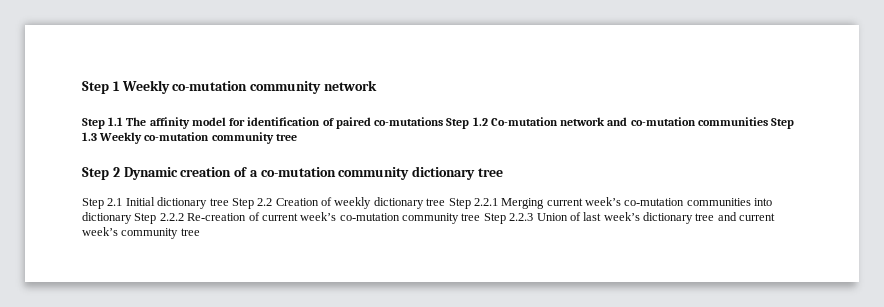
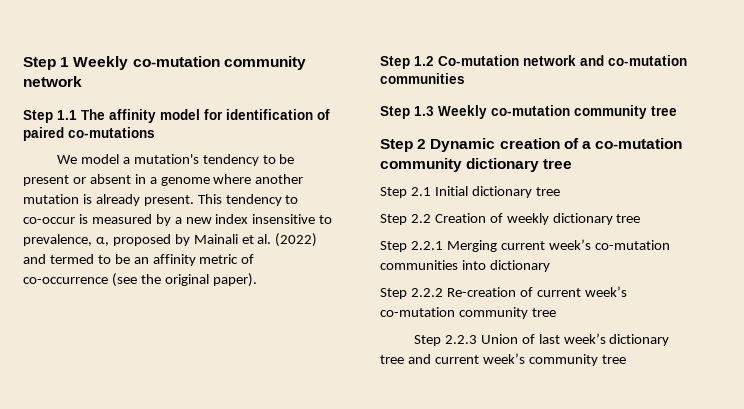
(444, 121) none -> [56,154,295,166] [23,174,304,186] [23,194,299,206] [23,214,333,226] [23,233,318,247] [23,254,255,266] [23,273,257,287] // We model a mutation's tendency to be present or absent in a genome where another mutation is already present. This tendency to co-occur is measured by a new index insensitive to prevalence, α, proposed by Mainali et al. (2022) and termed to be an affinity metric of co-occurrence (see the original paper). //
(768, 121) none -> (465, 78) //
(229, 202) none -> (560, 191) //
(446, 202) none -> (641, 218) //
(132, 218) none -> (550, 266) //
(481, 217) none -> (556, 312) //

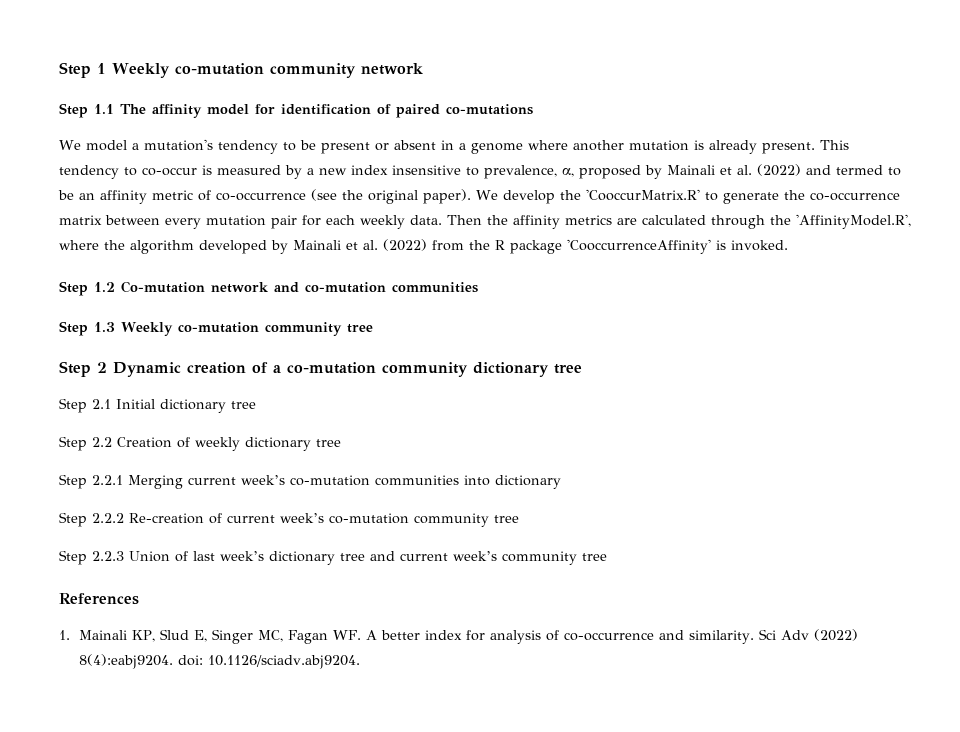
(257, 280) none -> [476,189,900,204] [59,214,911,229] [59,239,788,254] We develop the 'CooccurMatrix.R' to generate the co-occurrence matrix between every mutation pair for each weekly data. Then the affinity metrics are calculated through the 'AffinityModel.R', where the algorithm developed by Mainali et al. (2022) from the R package 'CooccurrenceAffinity' is invoked.
(626, 359) none -> [59,593,139,605] [59,629,859,644] [79,654,361,669] // References // 1. Mainali KP, Slud E, Singer MC, Fagan WF. A better index for analysis of co-occurrence and similarity. Sci Adv (2022) 8(4):eabj9204. doi: 10.1126/sciadv.abj9204.

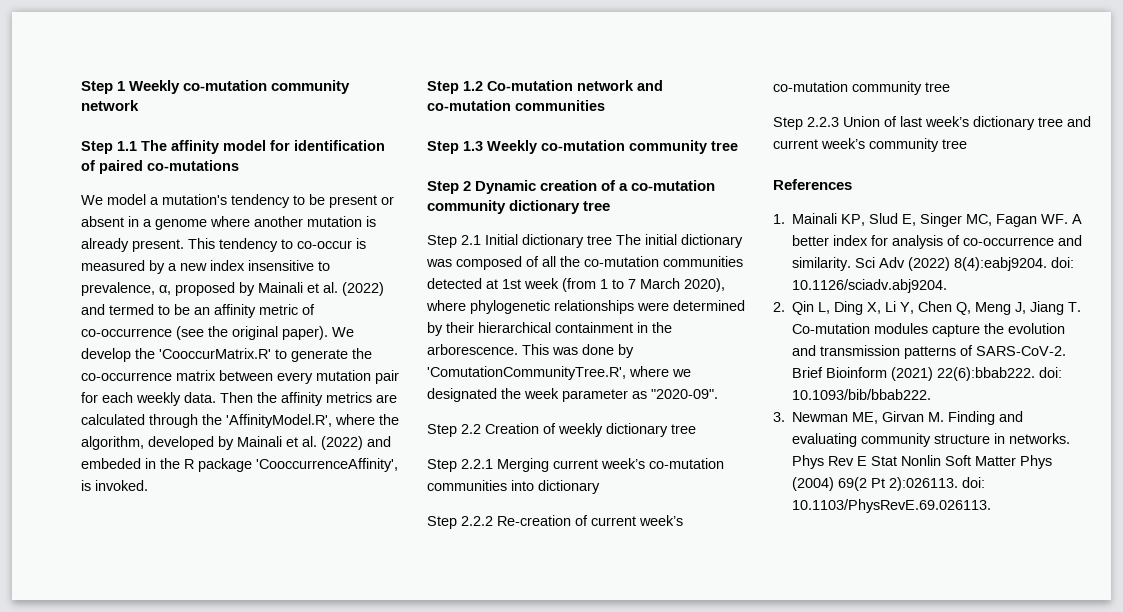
[130,240,194,254] algorithm -> [81,436,144,450] algorithm,
[432,240,464,251] from -> [367,436,391,447] [81,458,156,469] and embeded in
[567,239,711,254] 'CooccurrenceAffinity' -> [256,458,398,472] 'CooccurrenceAffinity',
(256, 405) none -> [616,234,743,248] [426,256,743,270] [427,278,725,292] [426,300,745,314] [427,322,672,336] [427,344,634,358] [427,366,691,380] [427,388,718,402] The initial dictionary was composed of all the co-mutation communities detected at 1st week (from 1 to 7 March 2020), where phylogenetic relationships were determined by their hierarchical containment in the arborescence. This was done by 'ComutationCommunityTree.R', where we designated the week parameter as "2020-09".
(361, 662) none -> [773,301,1082,315] [792,323,1066,337] [792,345,1067,359] [792,367,1063,381] [792,389,932,400] [773,411,1024,425] [792,433,1071,447] [792,455,1053,469] [792,477,986,491] [792,499,992,513] // 2. Qin L, Ding X, Li Y, Chen Q, Meng J, Jiang T. Co-mutation modules capture the evolution and transmission patterns of SARS-CoV-2. Brief Bioinform (2021) 22(6):bbab222. doi: 10.1093/bib/bbab222. // 3. Newman ME, Girvan M. Finding and evaluating community structure in networks. Phys Rev E Stat Nonlin Soft Matter Phys (2004) 69(2 Pt 2):026113. doi: 10.1103/PhysRevE.69.026113.

